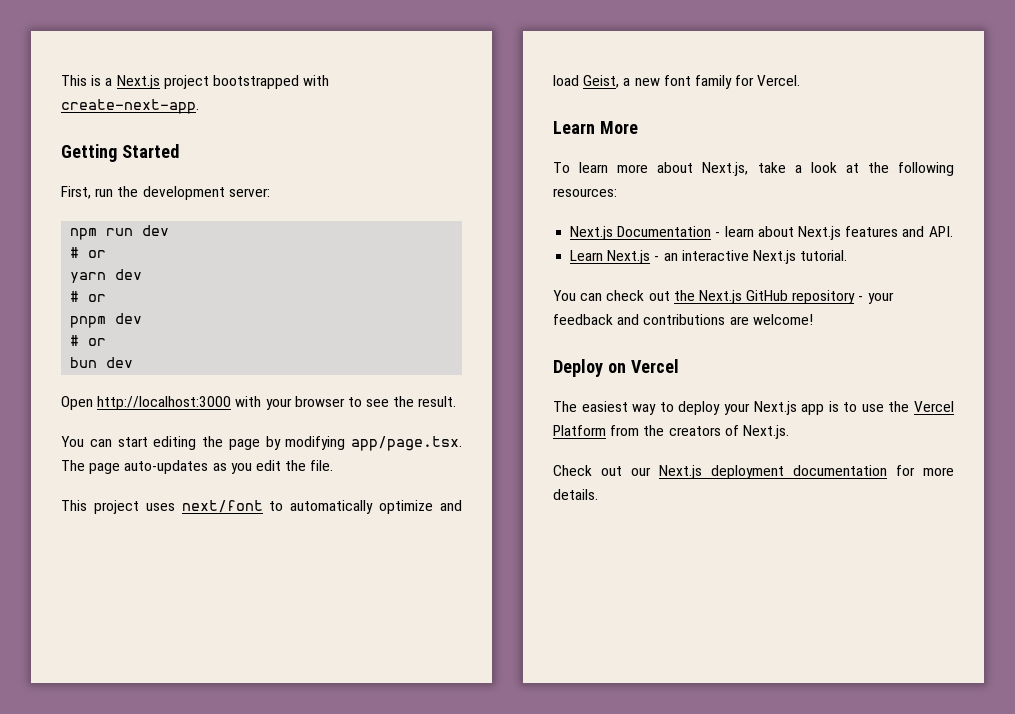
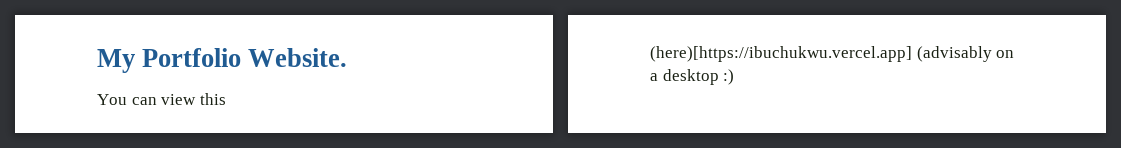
[61,75,330,89] [61,99,199,114] [61,144,179,162] [61,186,270,200] [70,225,170,240] [70,247,107,258] [70,269,143,283] [70,291,107,302] [70,313,143,328] [70,335,107,346] [70,357,134,368] [61,396,457,410] [61,436,462,451] [61,460,334,474] [61,500,462,514] [553,75,801,89] [553,121,638,134] [553,162,954,176] [553,188,617,197] [570,226,953,240] [570,250,848,264] [553,290,894,304] [553,314,813,325] [553,359,679,377] [553,401,954,415] [553,425,789,439] [553,465,954,479] [553,489,598,500] This is a Next.js project bootstrapped with create-next-app. // Getting Started // First, run the development server: // npm run dev // # or // yarn dev // # or // pnpm dev // # or // bun dev // Open http://localhost:3000 with your browser to see the result. // You can start editing the page by modifying app/page.tsx. The page auto-updates as you edit the file. // This project uses next/font to automatically optimize and load Geist, a new font family for Vercel. // Learn More // To learn more about Next.js, take a look at the following resources: // Next.js Documentation - learn about Next.js features and API. // Learn Next.js - an interactive Next.js tutorial. // You can check out the Next.js GitHub repository - your feedback and contributions are welcome! // Deploy on Vercel // The easiest way to deploy your Next.js app is to use the Vercel Platform from the creators of Next.js. // Check out our Next.js deployment documentation for more details. -> [97,48,348,73] [97,93,226,105] [650,46,1015,62] [650,69,735,85] My Portfolio Website. // You can view this (here)[https://ibuchukwu.vercel.app] (advisably on a desktop :)

